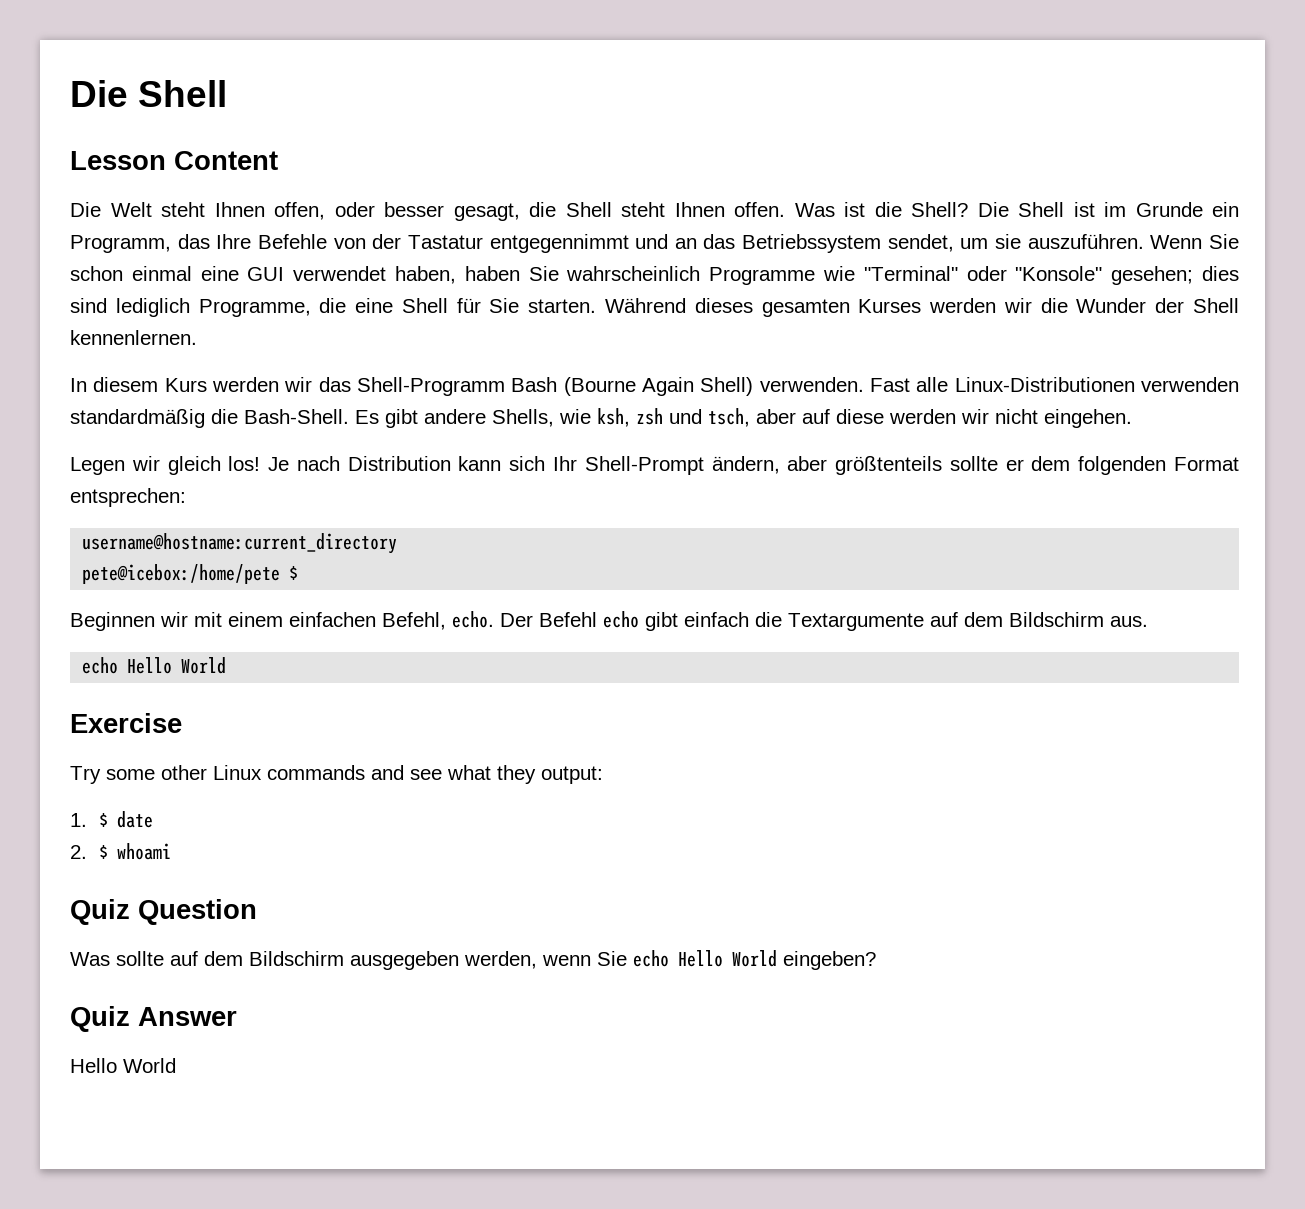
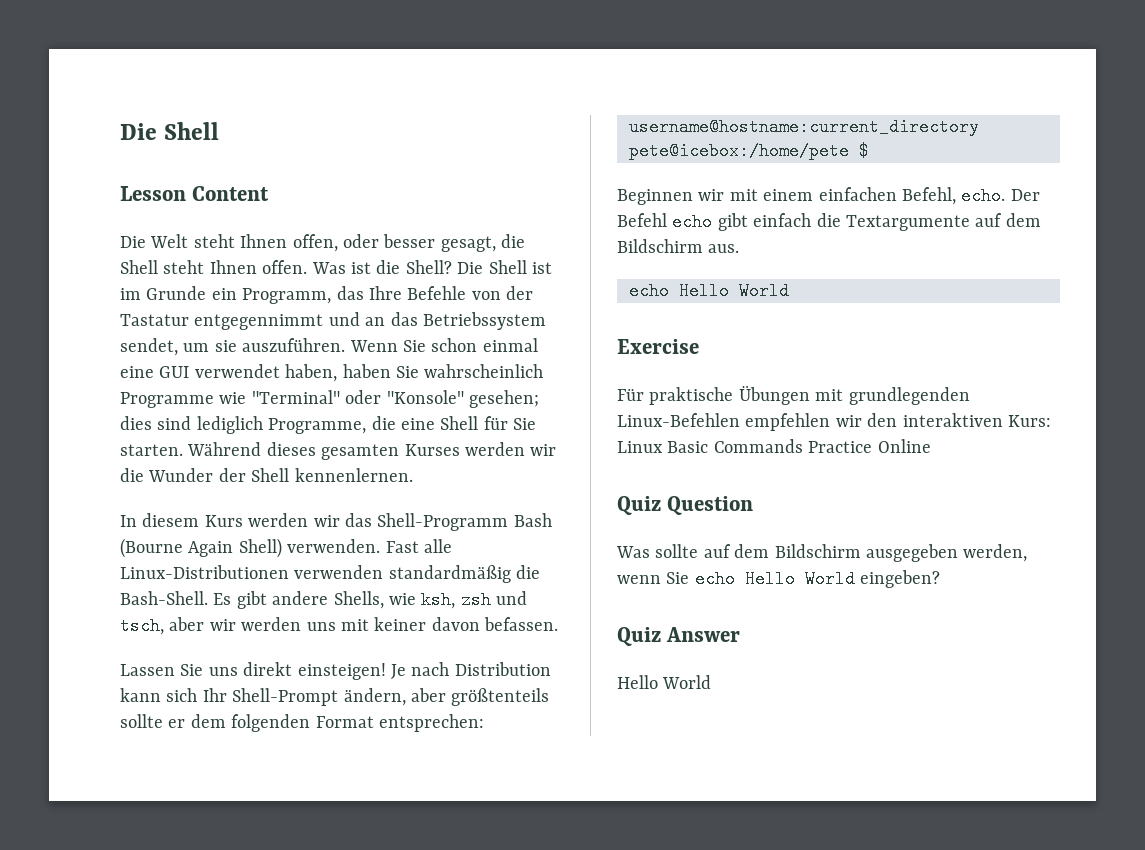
[802,409,1132,428] [70,456,261,475] auf diese werden wir nicht eingehen. // Legen wir gleich los! -> [209,617,559,631] [120,662,386,680] wir werden uns mit keiner davon befassen. // Lassen Sie uns direkt einsteigen!
[70,765,603,784] [70,811,154,828] [70,843,172,860] Try some other Linux commands and see what they output: // 1. $ date // 2. $ whoami -> [617,385,970,405] [617,413,1051,431] [617,439,931,453] Für praktische Übungen mit grundlegenden Linux-Befehlen empfehlen wir den interaktiven Kurs: Linux Basic Commands Practice Online

